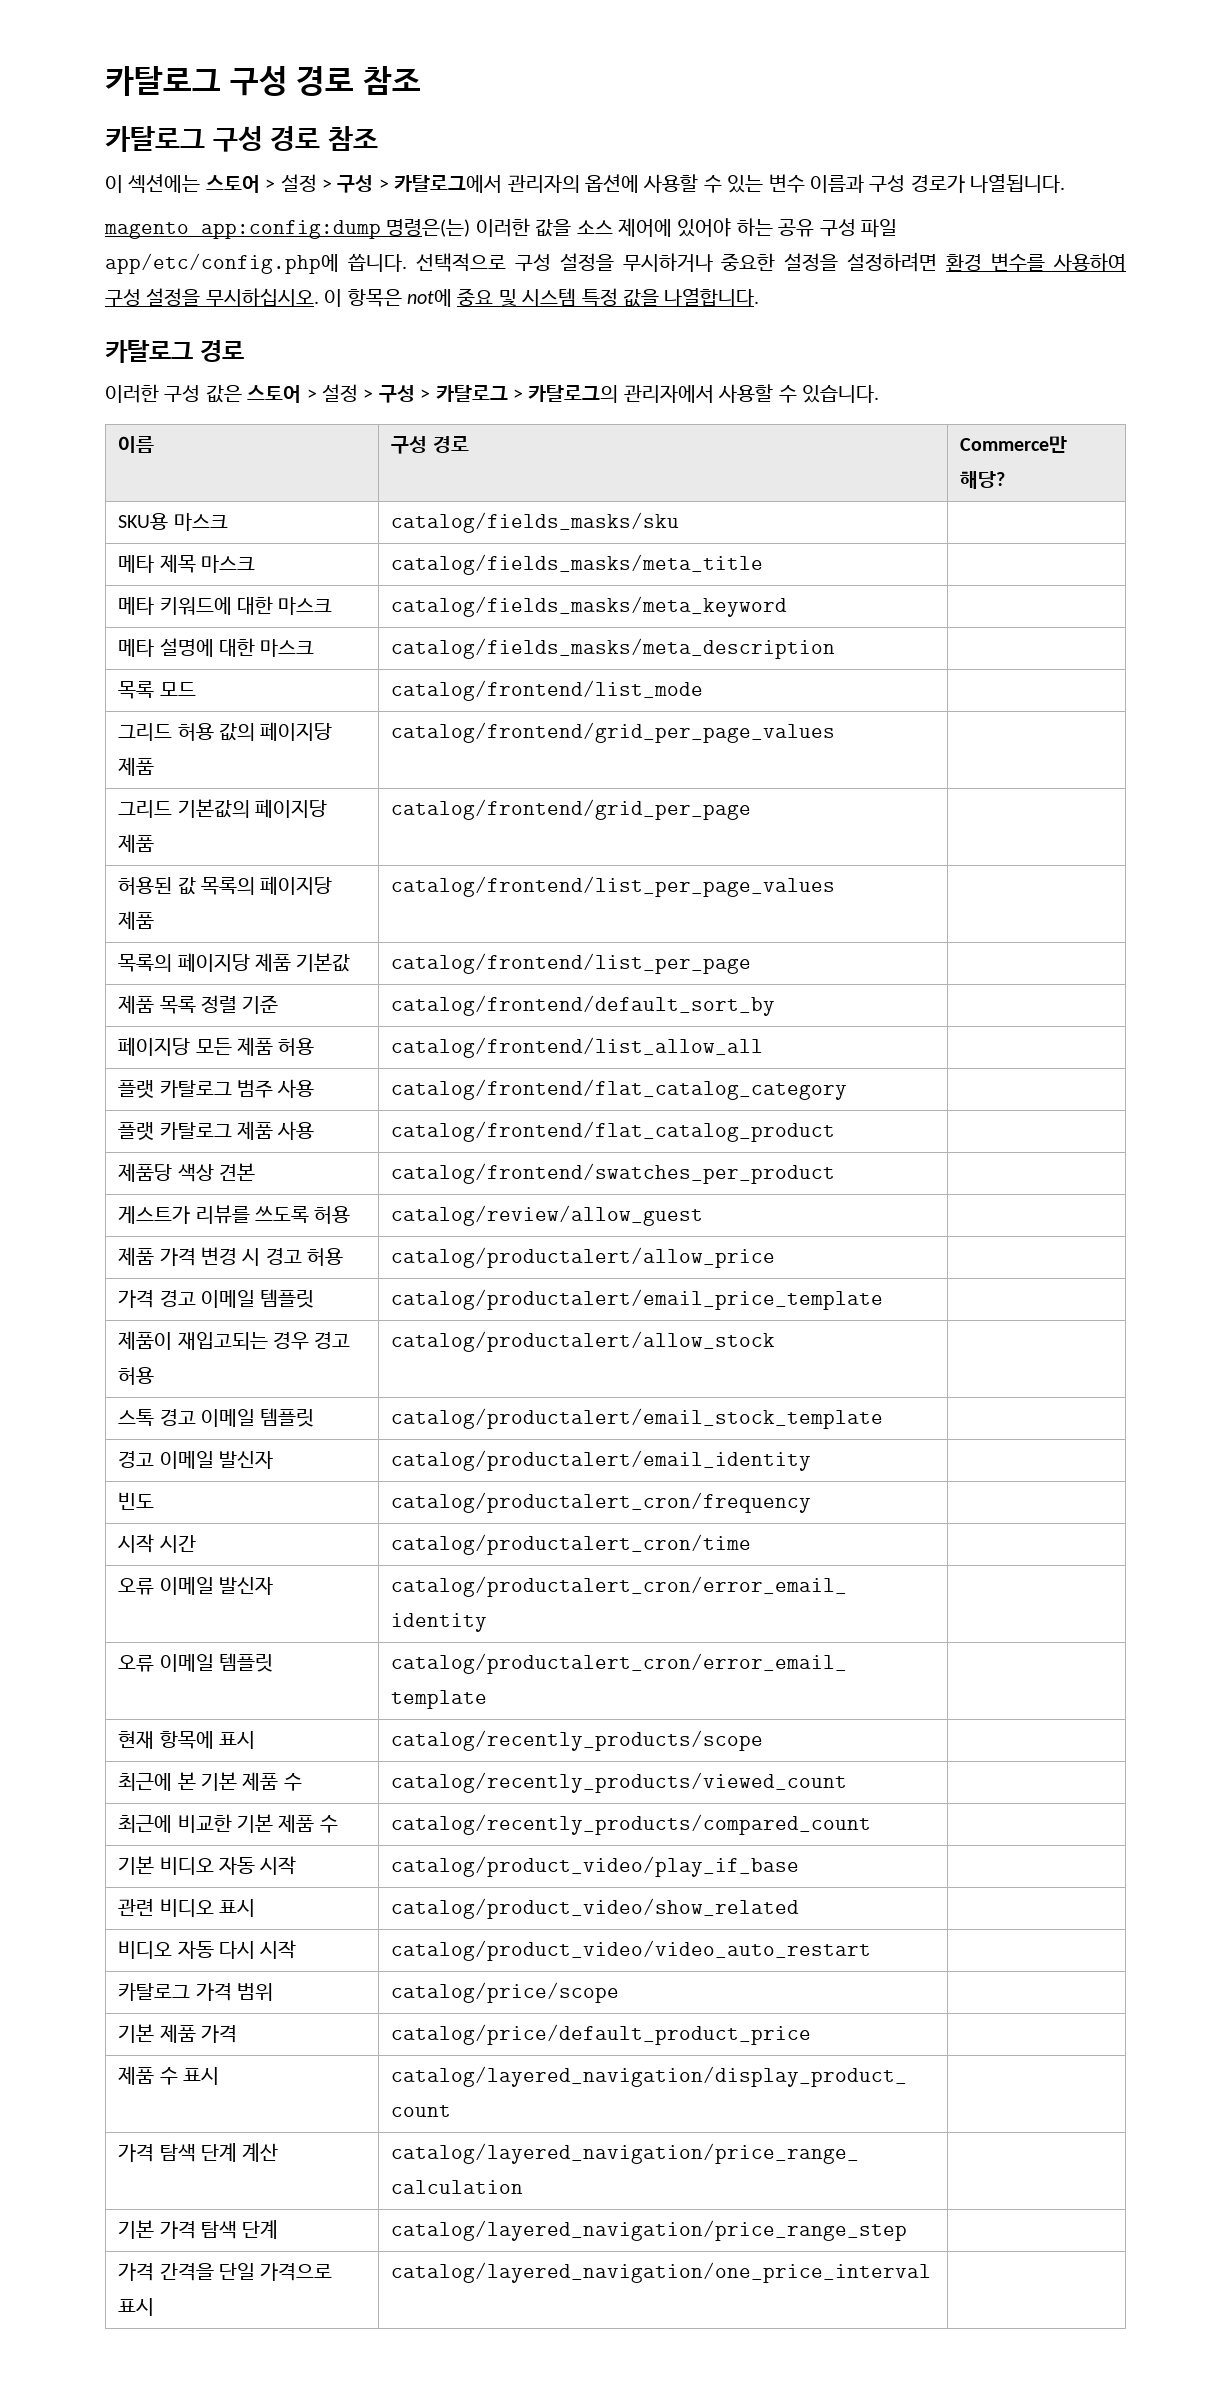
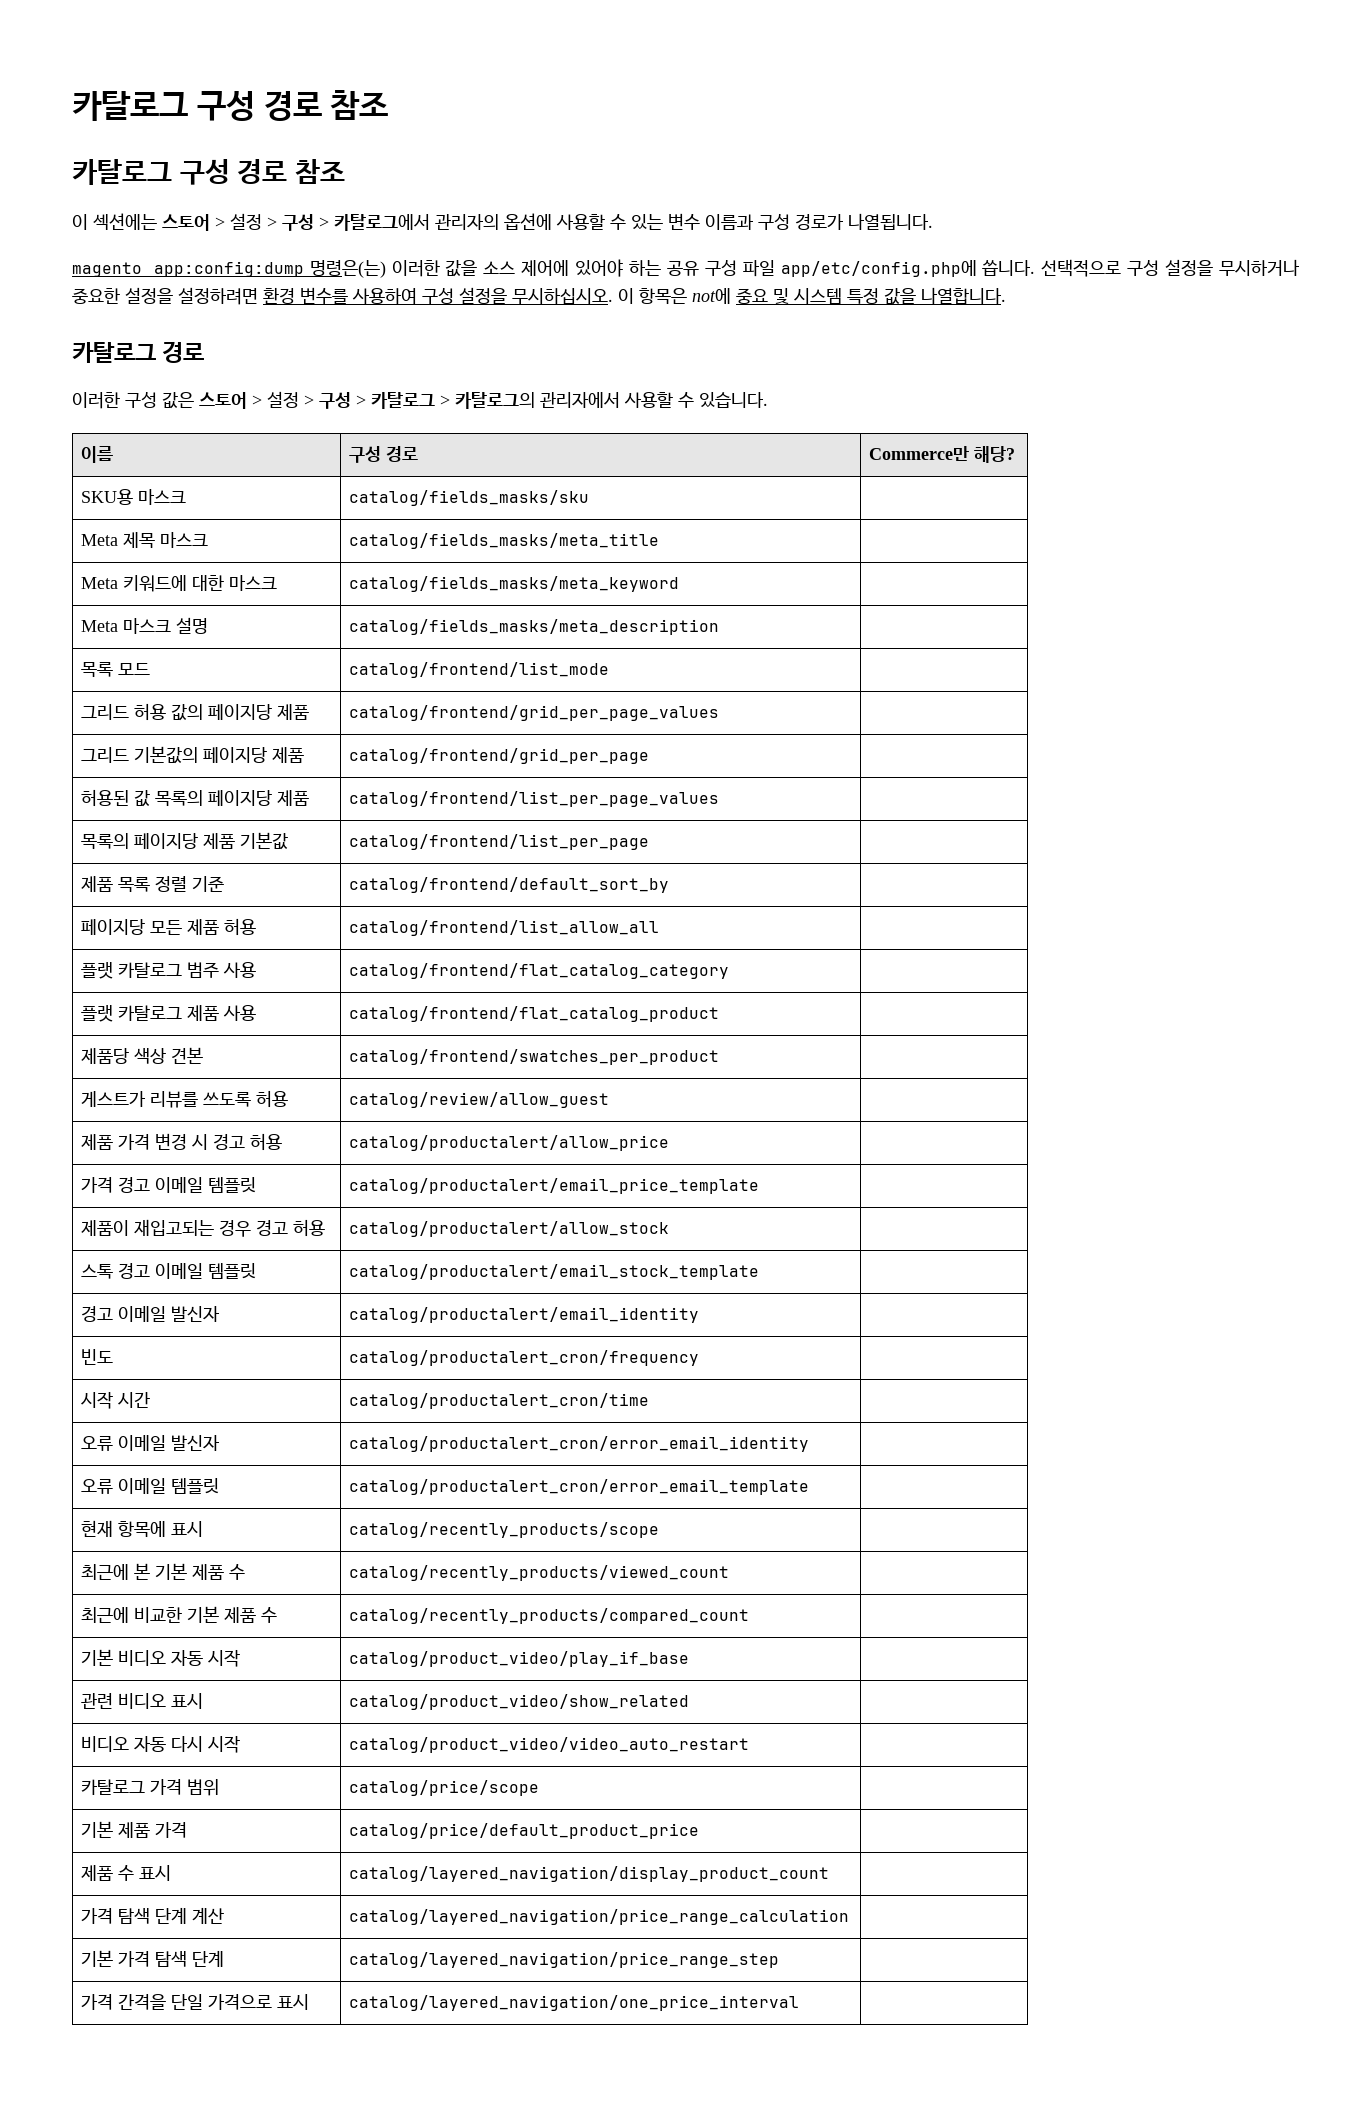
[118,555,155,573] 메타 -> [81,534,119,546] Meta
[118,597,155,615] 메타 -> [81,577,119,589] Meta
[118,638,315,657] 메타 설명에 대한 마스크 -> [81,617,209,634] Meta 마스크 설명

